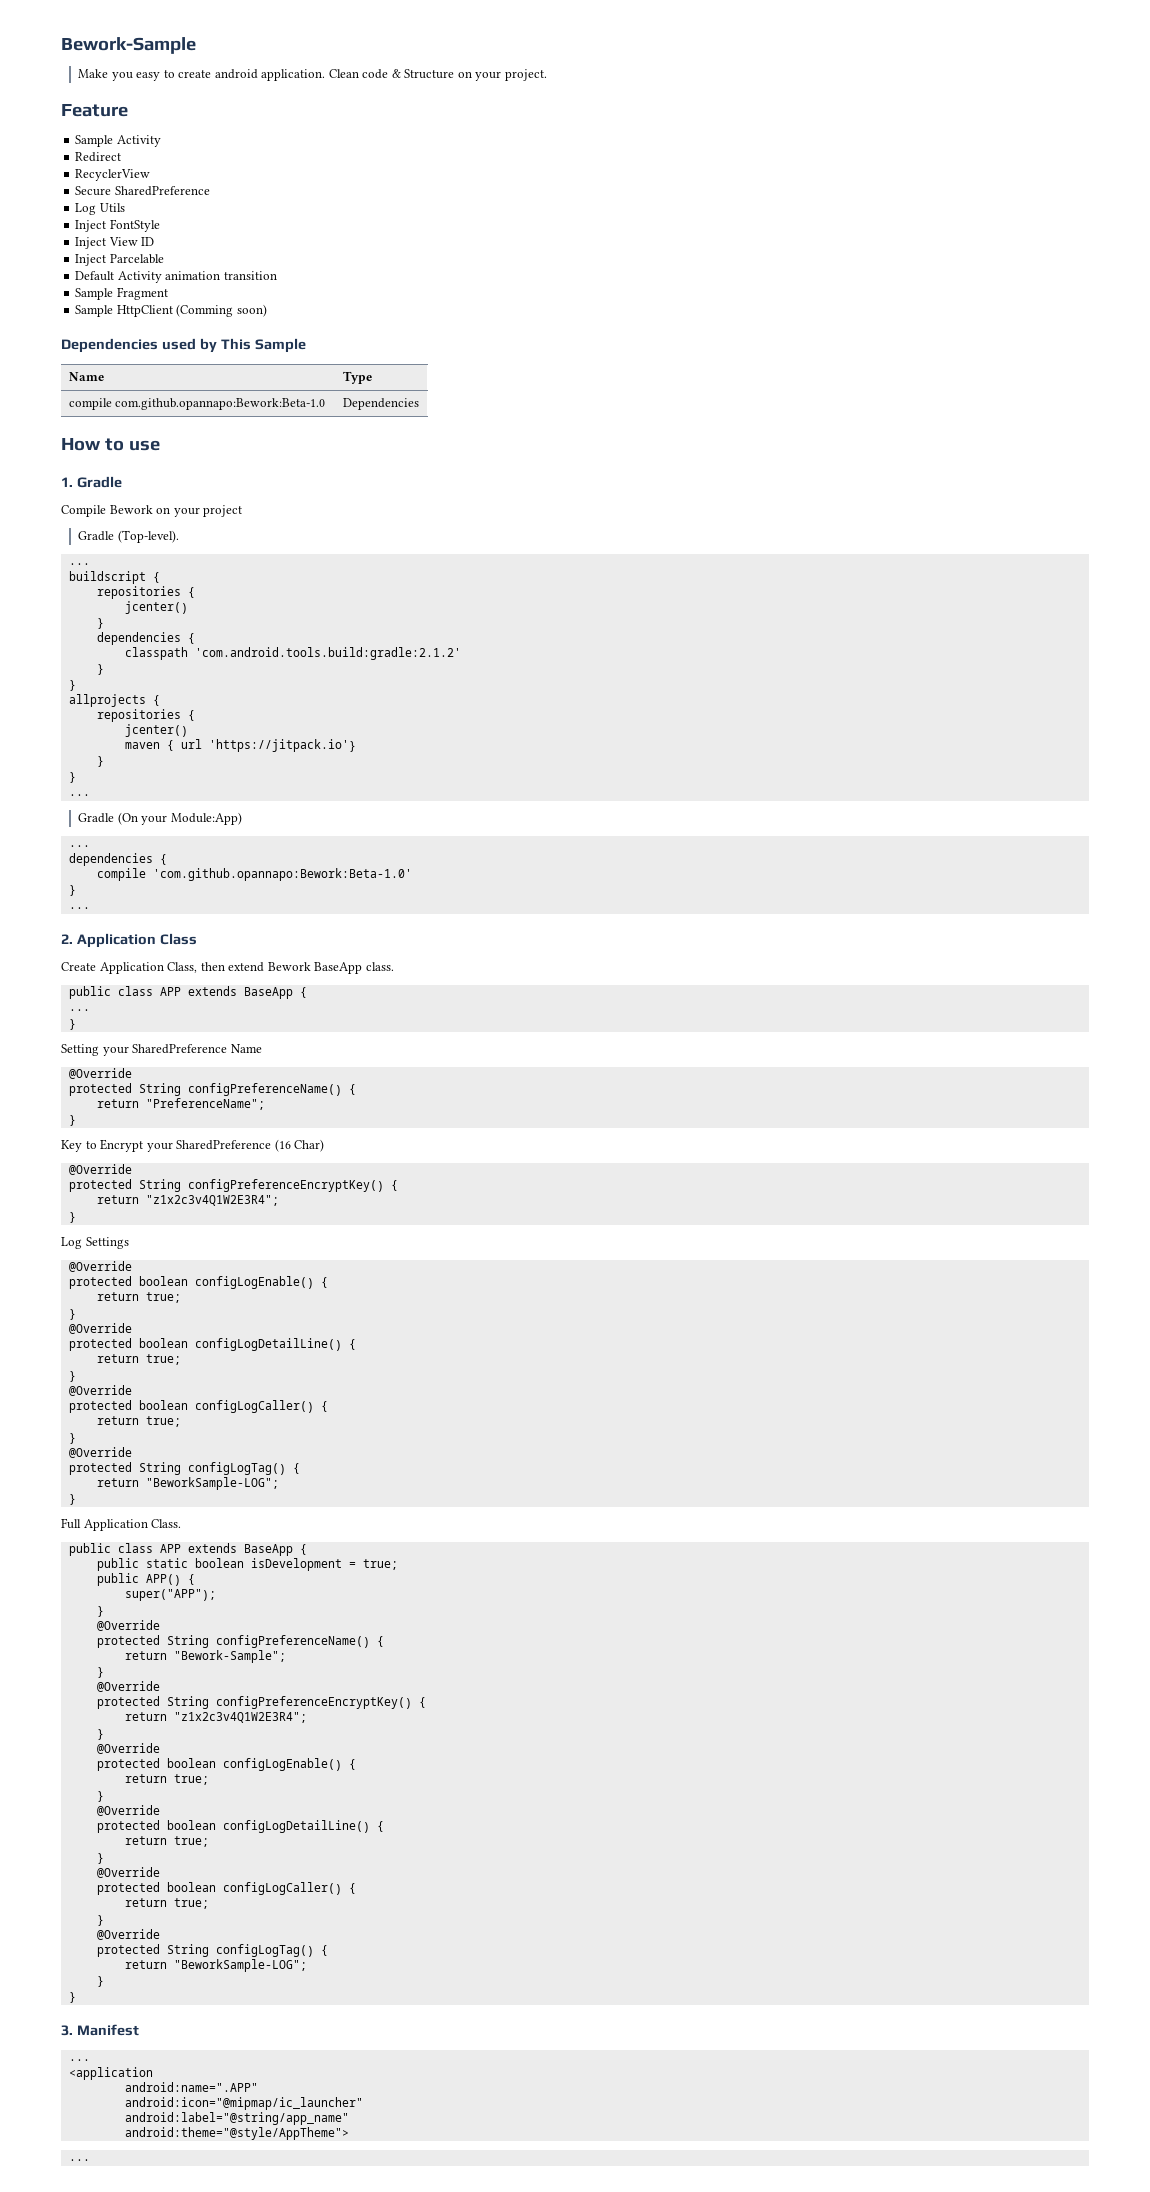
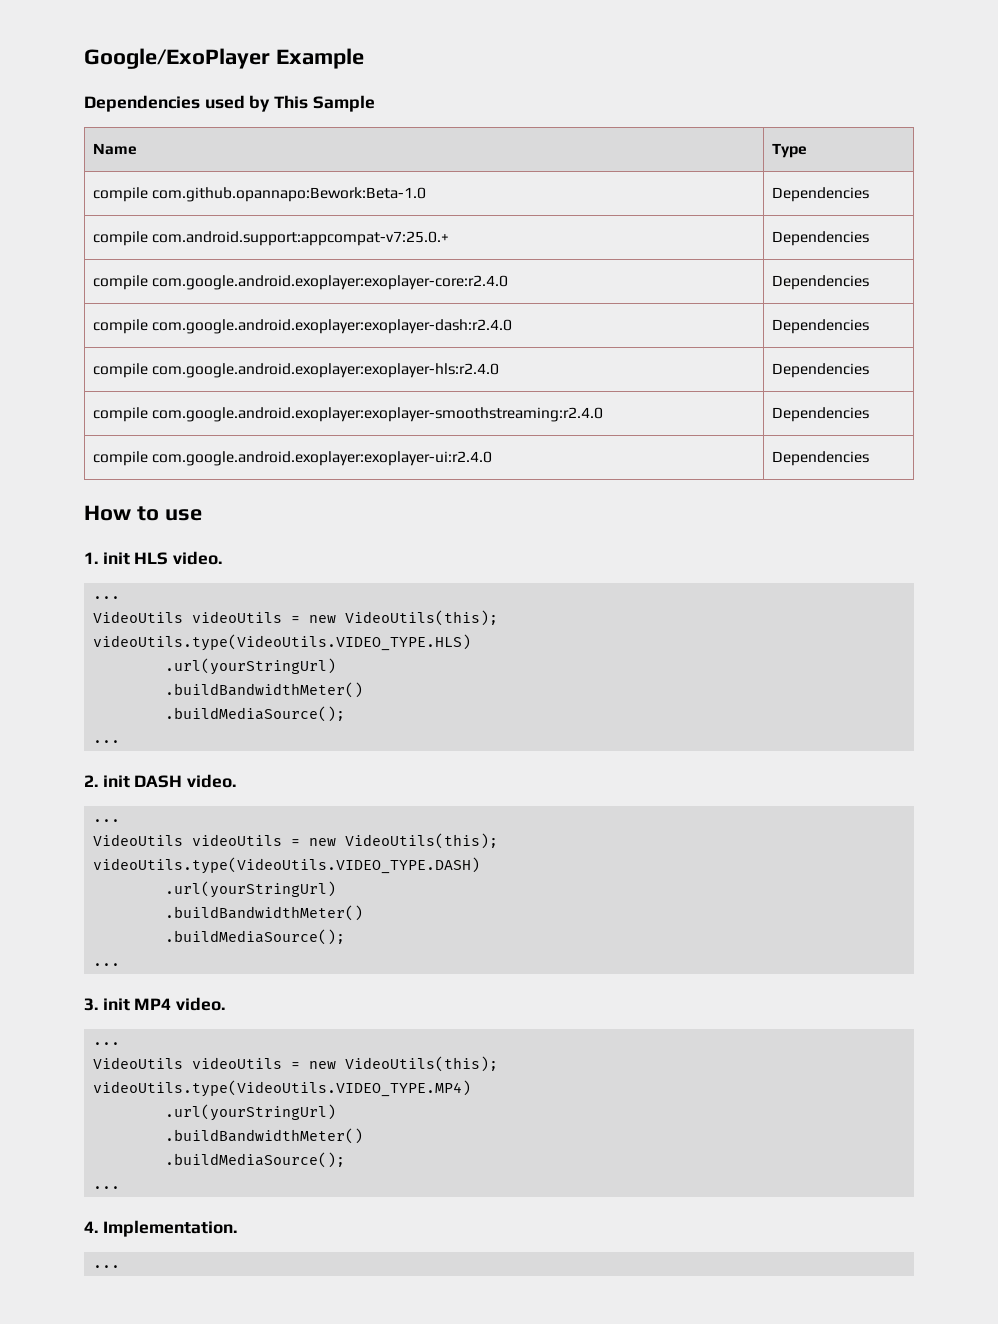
[61,37,196,54] [78,69,547,81] [61,104,128,117] [75,135,161,147] [75,152,122,162] [75,169,151,181] [75,186,210,196] [75,203,125,215] [75,219,160,232] [75,237,155,249] [75,254,164,266] [75,271,277,283] [75,287,168,300] [75,304,267,317] Bework-Sample // Make you easy to create android application. Clean code & Structure on your project. // Feature // Sample Activity // Redirect // RecyclerView // Secure SharedPreference // Log Utils // Inject FontStyle // Inject View ID // Inject Parcelable // Default Activity animation transition // Sample Fragment // Sample HttpClient (Comming soon) -> [84,48,364,69] Google/ExoPlayer Example
[61,438,160,451] [61,476,122,488] [61,505,243,517] [78,530,179,543] [68,563,90,565] [68,571,160,584] [96,586,195,599] [124,601,188,614] [96,618,104,629] [96,632,195,645] [124,647,461,660] [96,664,104,675] [68,680,76,691] [68,694,160,707] [96,709,195,722] [124,724,188,737] [124,739,356,752] [96,756,104,767] [68,772,76,783] [68,794,90,796] [78,812,242,825] [68,845,90,847] [68,853,167,866] [96,868,412,881] [68,885,76,896] [68,907,90,909] [61,933,197,948] [61,962,394,974] [68,986,307,999] [68,1009,90,1011] [68,1019,76,1030] [61,1044,262,1056] [68,1068,132,1079] [68,1083,356,1096] [96,1098,265,1110] [68,1115,76,1126] [61,1139,325,1152] [68,1164,132,1175] [68,1179,398,1192] [96,1195,279,1206] [68,1212,76,1223] [61,1237,129,1249] [68,1261,132,1272] [68,1276,328,1289] [96,1292,181,1303] [68,1309,76,1320] [68,1323,132,1334] [68,1338,356,1351] [96,1354,181,1365] [68,1371,76,1382] [68,1385,132,1396] [68,1400,328,1413] [96,1416,181,1427] [68,1433,76,1444] [68,1447,132,1458] [68,1462,300,1475] [96,1477,279,1490] [68,1494,76,1505] [61,1518,182,1531] [68,1543,307,1556] [96,1558,398,1571] [96,1573,195,1586] [124,1589,216,1601] [96,1606,104,1617] [96,1620,160,1631] [96,1635,384,1648] [124,1650,286,1663] [96,1667,104,1678] [96,1681,160,1692] [96,1696,426,1709] [124,1712,307,1723] [96,1729,104,1740] [96,1743,160,1754] [96,1758,356,1771] [124,1774,209,1785] [96,1791,104,1802] [96,1805,160,1816] [96,1820,384,1833] [124,1836,209,1847] [96,1853,104,1864] [96,1867,160,1878] [96,1882,356,1895] [124,1898,209,1909] [96,1915,104,1926] [96,1929,160,1940] [96,1944,328,1957] [124,1959,307,1972] [96,1976,104,1987] [68,1992,76,2003] [61,2024,139,2036] [68,2059,90,2061] [68,2067,153,2080] [124,2082,258,2092] [124,2097,363,2110] [124,2112,349,2125] [124,2127,349,2140] // How to use // 1. Gradle // Compile Bework on your project // Gradle (Top-level). // ... // buildscript { // repositories { // jcenter() // } // dependencies { // classpath 'com.android.tools.build:gradle:2.1.2' // } // } // allprojects { // repositories { // jcenter() // maven { url 'https://jitpack.io'} // } // } // ... // Gradle (On your Module:App) // ... // dependencies { // compile 'com.github.opannapo:Bework:Beta-1.0' // } // ... // 2. Application Class // Create Application Class, then extend Bework BaseApp class. // public class APP extends BaseApp { // ... // } // Setting your SharedPreference Name // @Override // protected String configPreferenceName() { // return "PreferenceName"; // } // Key to Encrypt your SharedPreference (16 Char) // @Override // protected String configPreferenceEncryptKey() { // return "z1x2c3v4Q1W2E3R4"; // } // Log Settings // @Override // protected boolean configLogEnable() { // return true; // } // @Override // protected boolean configLogDetailLine() { // return true; // } // @Override // protected boolean configLogCaller() { // return true; // } // @Override // protected String configLogTag() { // return "BeworkSample-LOG"; // } // Full Application Class. // public class APP extends BaseApp { // public static boolean isDevelopment = true; // public APP() { // super("APP"); // } // @Override // protected String configPreferenceName() { // return "Bework-Sample"; // } // @Override // protected String configPreferenceEncryptKey() { // return "z1x2c3v4Q1W2E3R4"; // } // @Override // protected boolean configLogEnable() { // return true; // } // @Override // protected boolean configLogDetailLine() { // return true; // } // @Override // protected boolean configLogCaller() { // return true; // } // @Override // protected String configLogTag() { // return "BeworkSample-LOG"; // } // } // 3. Manifest // ... // <application // android:name=".APP" // android:icon="@mipmap/ic_launcher" // android:label="@string/app_name" // android:theme="@style/AppTheme"> -> [93,231,450,246] [772,231,870,246] [93,275,509,290] [772,275,870,290] [93,319,513,334] [772,319,870,334] [93,363,500,378] [772,363,870,378] [93,407,604,422] [772,407,870,422] [93,451,493,466] [772,451,870,466] [84,505,202,521] [84,551,223,565] [93,596,121,599] [93,610,499,626] [93,634,472,651] [165,658,337,675] [165,682,364,698] [165,706,346,722] [93,740,121,743] [84,774,237,788] [93,819,121,822] [93,833,499,849] [93,857,481,874] [165,881,337,898] [165,905,364,921] [165,929,346,945] [93,963,121,966] [84,997,226,1011] [93,1042,121,1045] [93,1056,499,1072] [93,1080,472,1097] [165,1104,337,1121] [165,1128,364,1144] [165,1152,346,1168] [93,1186,121,1189] [84,1220,237,1237] // compile com.android.support:appcompat-v7:25.0.+ | Dependencies // compile com.google.android.exoplayer:exoplayer-core:r2.4.0 | Dependencies // compile com.google.android.exoplayer:exoplayer-dash:r2.4.0 | Dependencies // compile com.google.android.exoplayer:exoplayer-hls:r2.4.0 | Dependencies // compile com.google.android.exoplayer:exoplayer-smoothstreaming:r2.4.0 | Dependencies // compile com.google.android.exoplayer:exoplayer-ui:r2.4.0 | Dependencies // How to use // 1. init HLS video. // ... // VideoUtils videoUtils = new VideoUtils(this); // videoUtils.type(VideoUtils.VIDEO_TYPE.HLS) // .url(yourStringUrl) // .buildBandwidthMeter() // .buildMediaSource(); // ... // 2. init DASH video. // ... // VideoUtils videoUtils = new VideoUtils(this); // videoUtils.type(VideoUtils.VIDEO_TYPE.DASH) // .url(yourStringUrl) // .buildBandwidthMeter() // .buildMediaSource(); // ... // 3. init MP4 video. // ... // VideoUtils videoUtils = new VideoUtils(this); // videoUtils.type(VideoUtils.VIDEO_TYPE.MP4) // .url(yourStringUrl) // .buildBandwidthMeter() // .buildMediaSource(); // ... // 4. Implementation.

